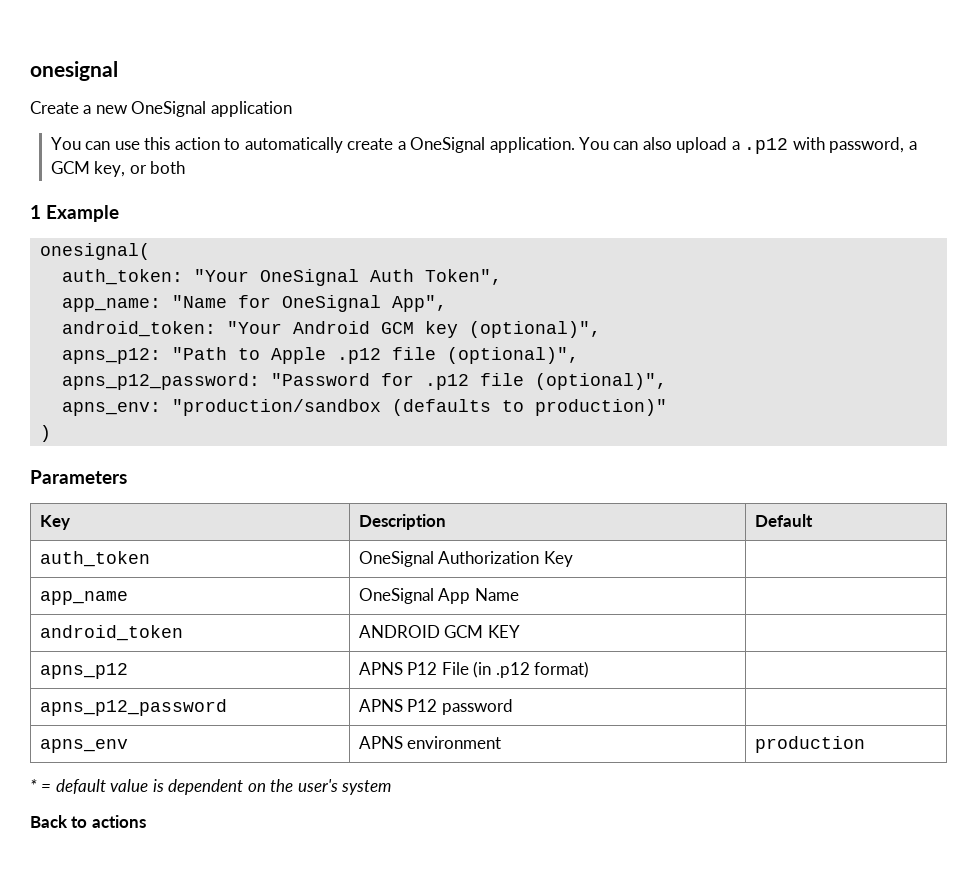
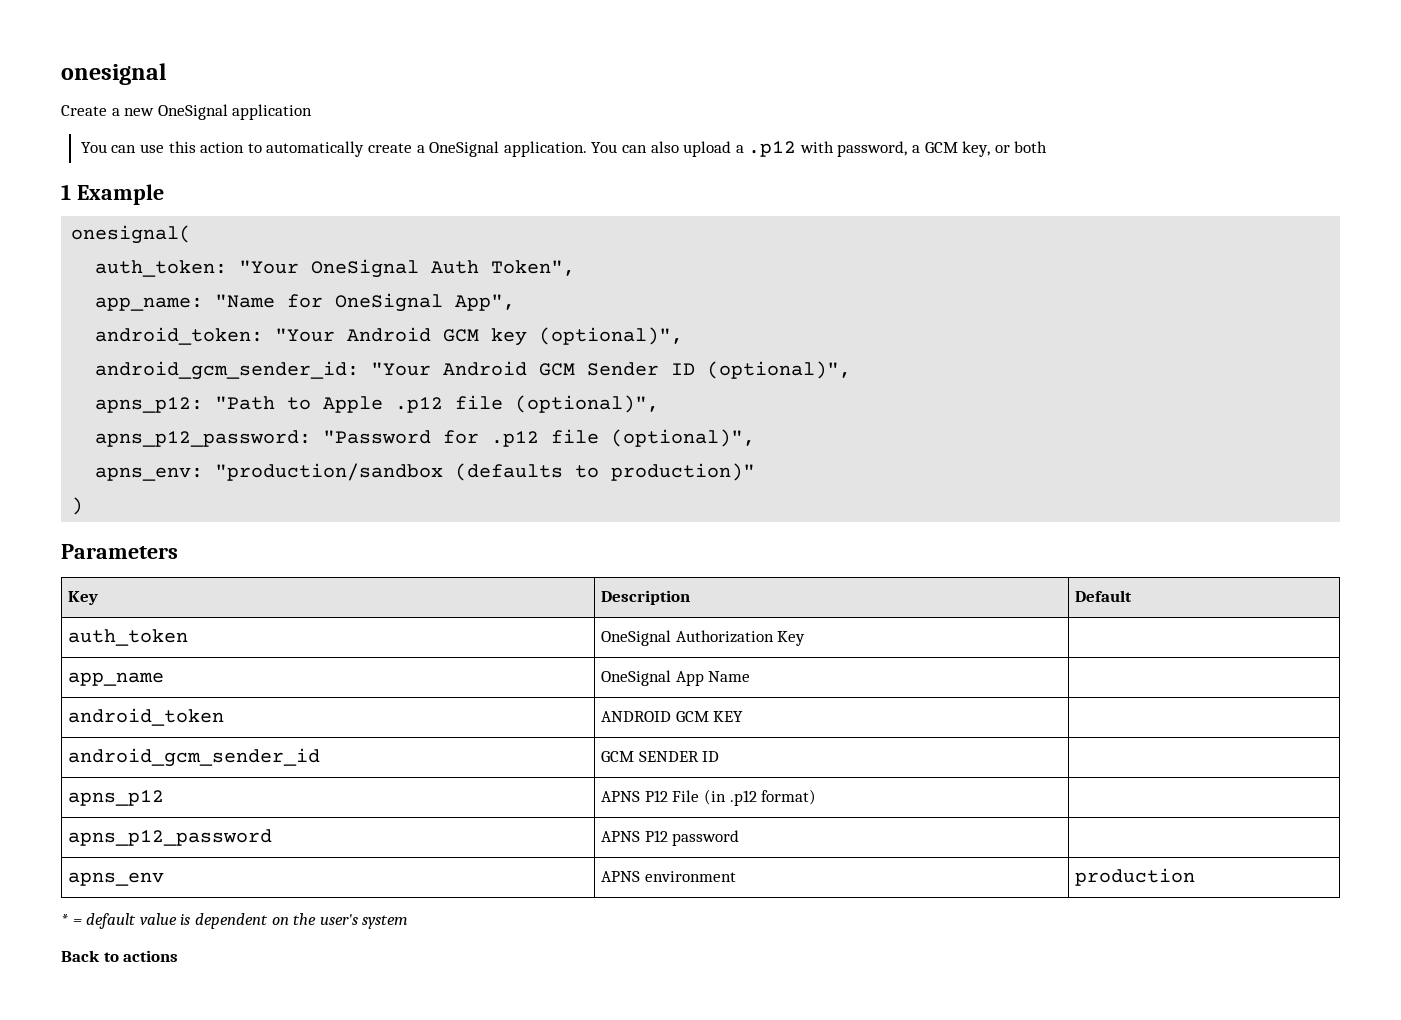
(601, 329) none -> [95,361,852,380] // android_gcm_sender_id: "Your Android GCM Sender ID (optional)",
(520, 631) none -> [68,748,321,767] [601,751,720,762] // android_gcm_sender_id | GCM SENDER ID |

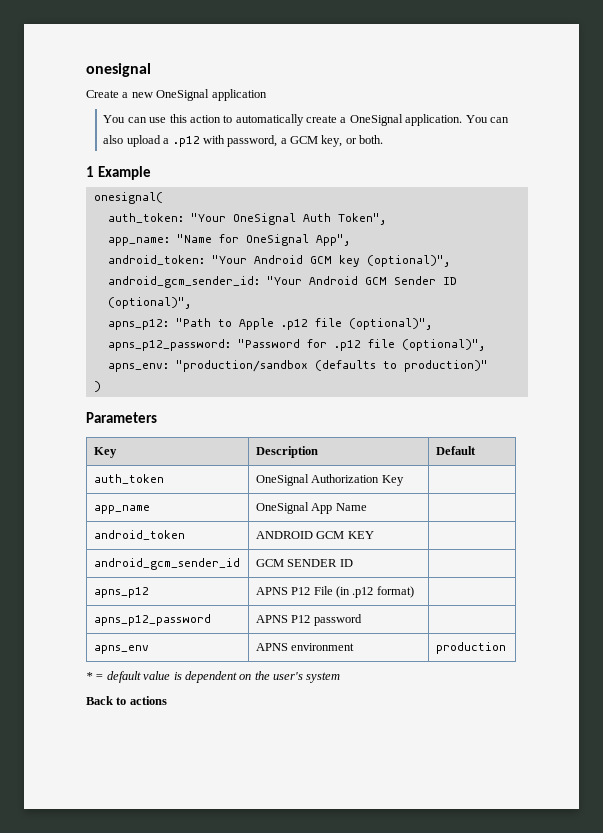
[1014,141,1048,153] both -> [359,135,384,144] both.

